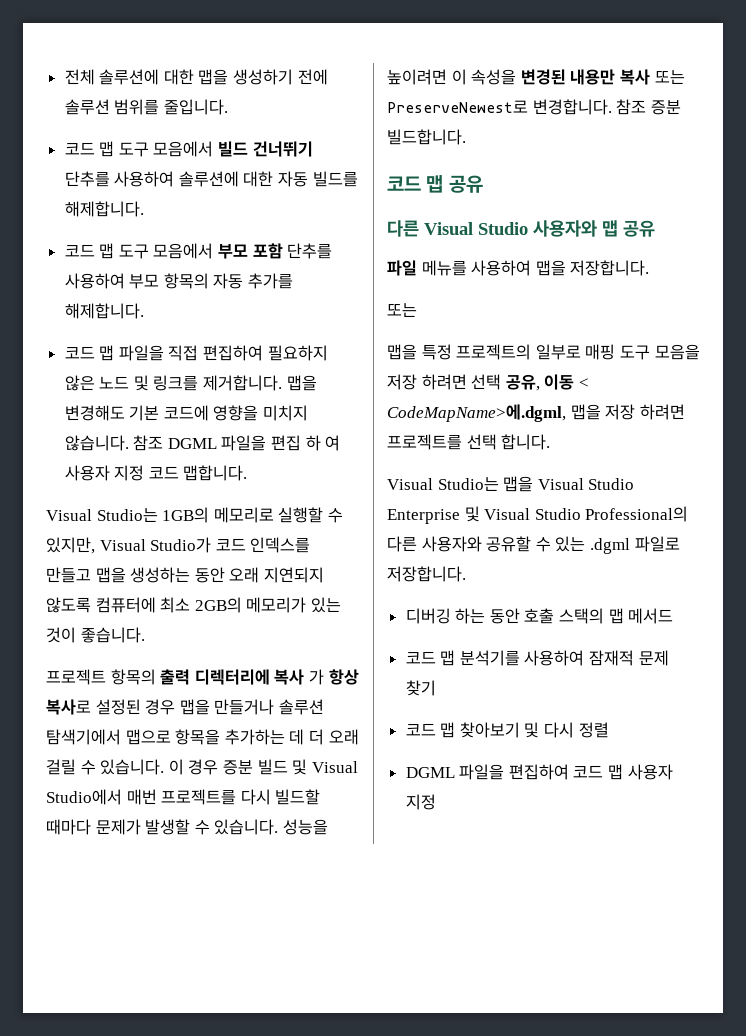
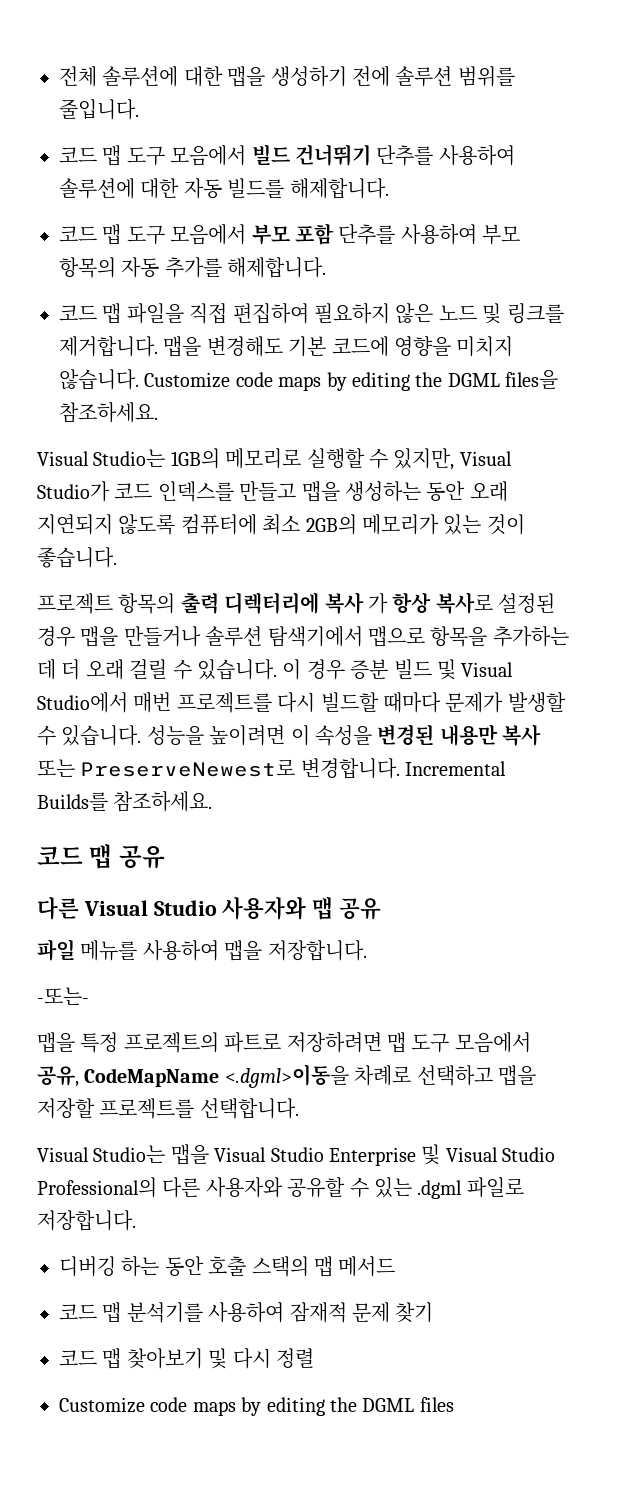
[133,435,341,451] [64,465,248,481] 참조 DGML 파일을 편집 하 여 사용자 지정 코드 맵합니다. -> [144,370,559,391] [59,402,158,423] Customize code maps by editing the DGML files을 참조하세요.
[616,99,681,115] [387,129,466,145] 참조 증분 빌드합니다. -> [405,761,507,776] [37,791,213,812] Incremental Builds를 참조하세요.
[387,303,417,317] 또는 -> [37,987,89,1005] -또는-
[535,344,700,360] [387,374,589,391] [387,404,685,422] [387,434,551,450] 일부로 매핑 도구 모음을 저장 하려면 선택 공유, 이동 < CodeMapName>에.dgml, 맵을 저장 하려면 프로젝트를 선택 합니다. -> [224,1032,531,1053] [37,1064,536,1088] [37,1098,299,1119] 파트로 저장하려면 맵 도구 모음에서 공유, CodeMapName <.dgml>이동을 차례로 선택하고 맵을 저장할 프로젝트를 선택합니다.
[405,764,673,780] [405,794,436,810] DGML 파일을 편집하여 코드 맵 사용자 지정 -> [59,1397,454,1416] Customize code maps by editing the DGML files

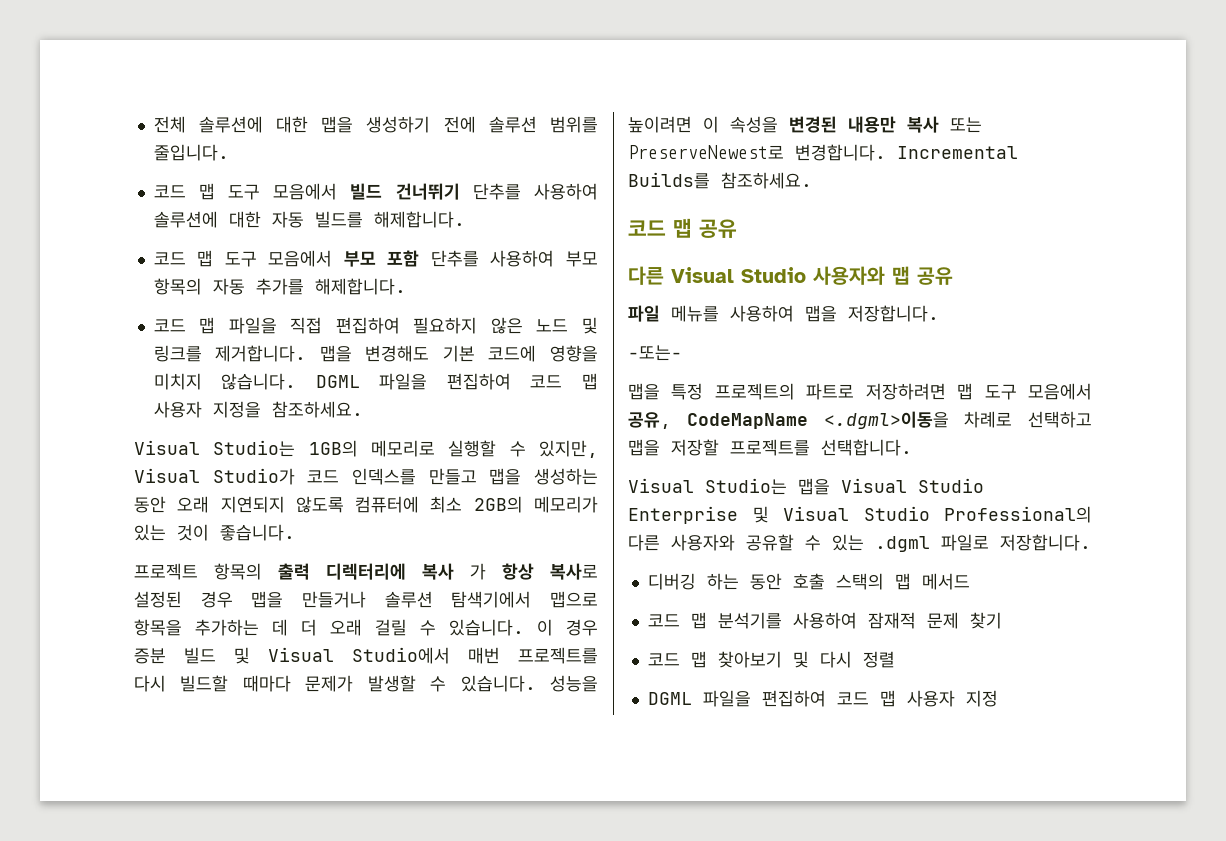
[144,370,559,391] Customize code maps by editing the DGML files을 -> [315,373,598,390] [153,401,261,418] DGML 파일을 편집하여 코드 맵 사용자 지정을
[59,1397,454,1416] Customize code maps by editing the DGML files -> [647,690,998,707] DGML 파일을 편집하여 코드 맵 사용자 지정

